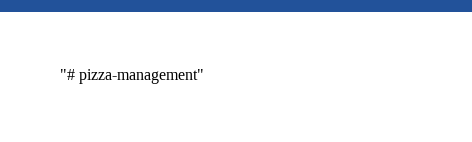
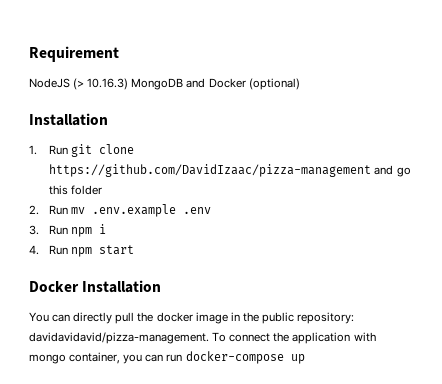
[60,69,205,84] "# pizza-management" -> [29,46,119,62] [29,78,300,90] [29,113,108,126] [29,144,135,157] [49,164,411,177] [49,185,103,195] [29,204,212,217] [29,224,107,237] [29,245,135,257] [29,280,162,293] [29,312,355,324] [29,332,376,344] [29,351,305,364] Requirement // NodeJS (> 10.16.3) MongoDB and Docker (optional) // Installation // 1. Run git clone https://github.com/DavidIzaac/pizza-management and go this folder // 2. Run mv .env.example .env // 3. Run npm i // 4. Run npm start // Docker Installation // You can directly pull the docker image in the public repository: davidavidavid/pizza-management. To connect the application with mongo container, you can run docker-compose up

